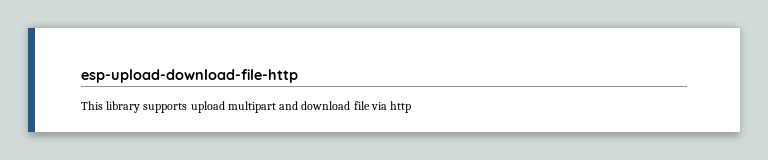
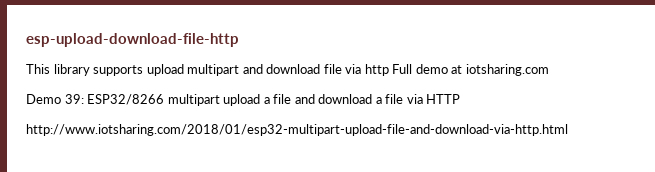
(412, 107) none -> [392,64,549,76] [26,94,461,106] [26,124,568,136] Full demo at iotsharing.com // Demo 39: ESP32/8266 multipart upload a file and download a file via HTTP // http://www.iotsharing.com/2018/01/esp32-multipart-upload-file-and-download-via-http.html

